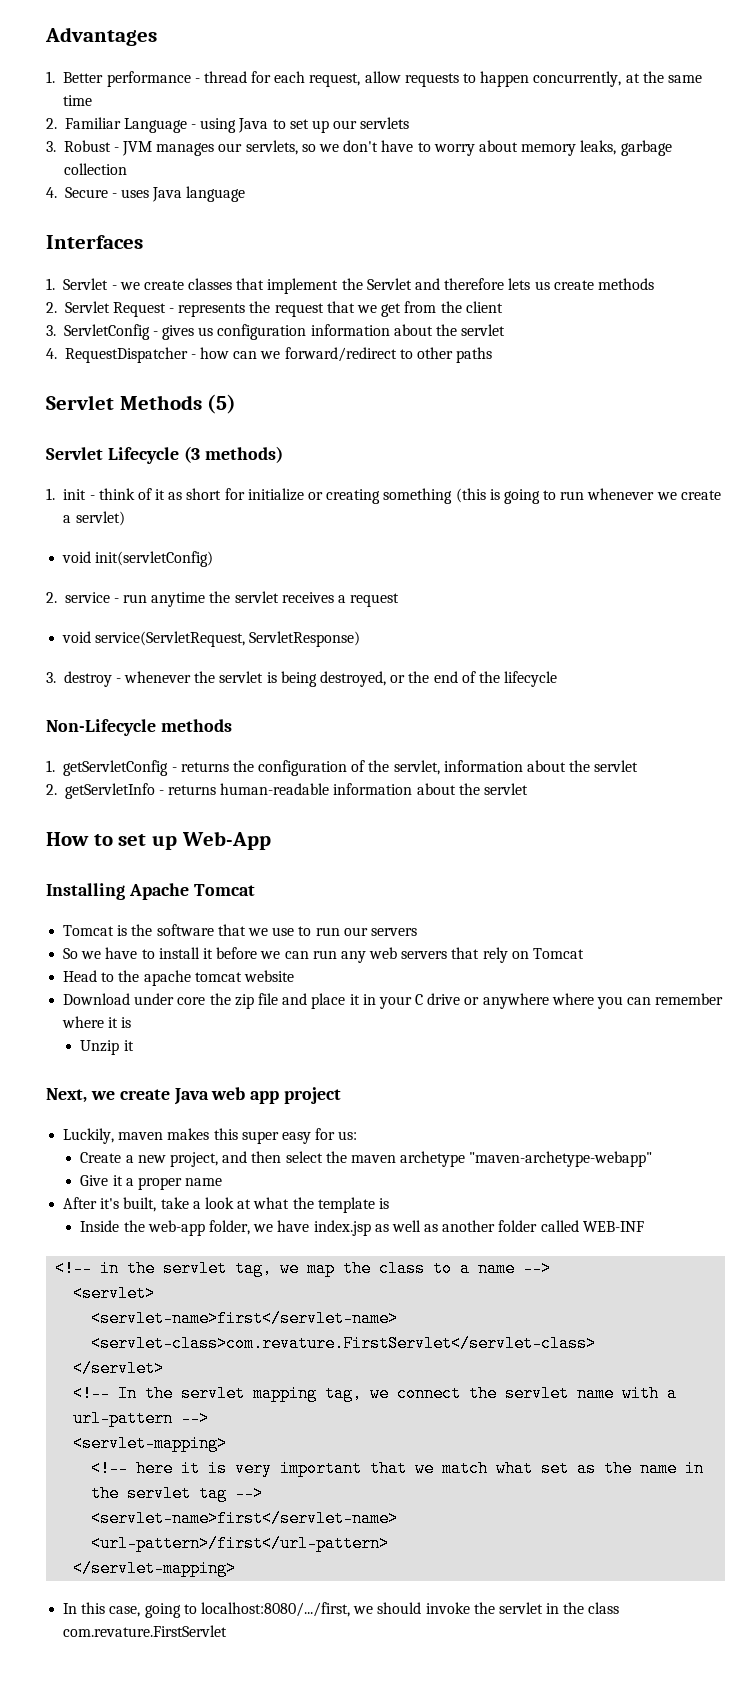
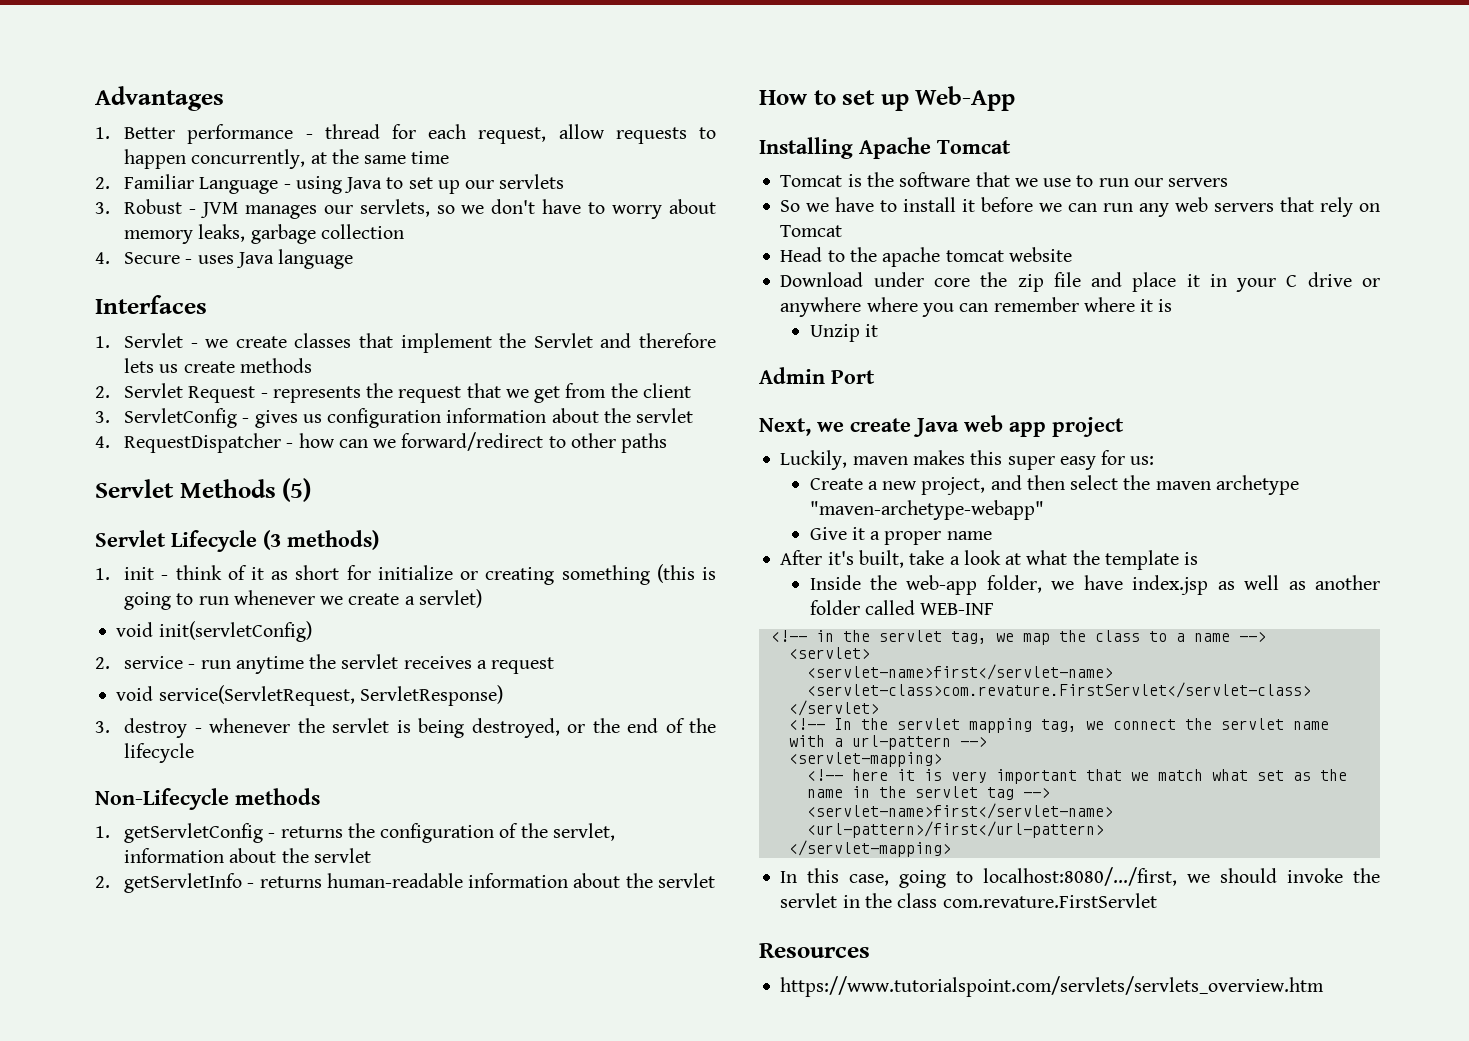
(134, 1045) none -> [759,367,875,384] // Admin Port
(228, 1631) none -> [759,943,870,958] [780,976,1325,997] // Resources // https://www.tutorialspoint.com/servlets/servlets_overview.htm

